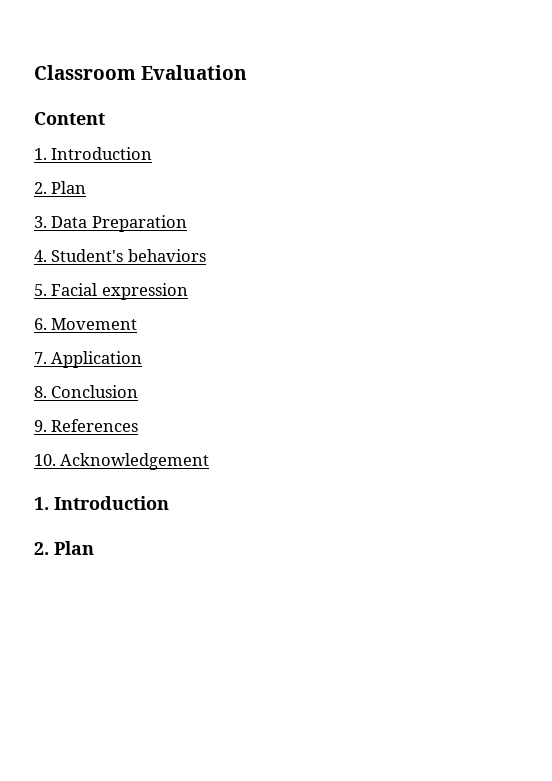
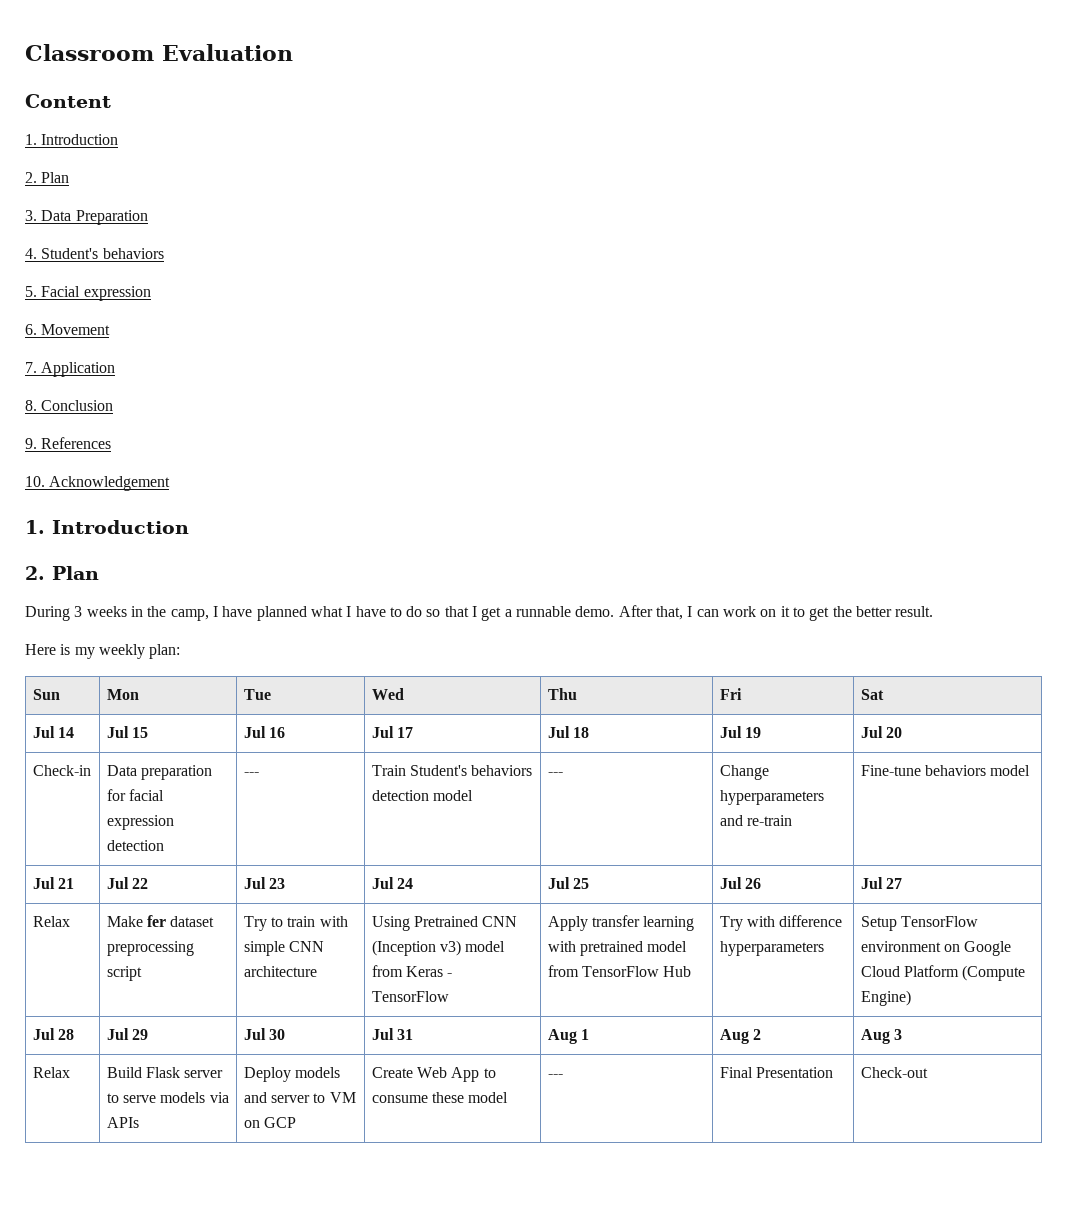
(94, 548) none -> [25,605,934,621] [25,644,181,659] [32,689,60,700] [106,689,139,700] [243,689,271,700] [371,688,404,700] [547,688,577,700] [719,688,742,700] [860,689,884,700] [32,726,75,738] [106,726,149,738] [243,726,286,738] [371,726,414,738] [547,726,590,738] [719,726,762,738] [860,726,903,738] [32,765,91,776] [106,765,213,780] [106,789,165,801] [106,815,174,830] [106,840,164,851] [243,772,259,776] [371,765,533,776] [371,790,474,801] [547,772,563,776] [719,765,769,780] [719,790,824,805] [719,815,793,826] [860,765,1031,776] [32,877,75,889] [106,877,149,889] [243,877,286,889] [371,877,414,889] [547,877,590,889] [719,877,762,889] [860,877,903,889] [32,916,70,927] [106,915,215,927] [106,941,194,956] [106,966,142,981] [243,916,348,931] [243,941,325,956] [243,966,317,977] [371,916,518,931] [371,940,506,956] [371,965,453,977] [371,991,449,1002] [547,915,695,931] [547,941,688,956] [547,965,692,977] [719,915,843,931] [719,941,824,956] [860,916,979,931] [860,941,1012,956] [860,965,1026,981] [860,990,911,1006] [32,1028,75,1040] [106,1028,149,1040] [243,1028,286,1040] [371,1028,414,1040] [547,1029,590,1044] [719,1029,762,1044] [860,1029,903,1044] [32,1067,70,1078] [106,1067,224,1078] [106,1092,229,1103] [106,1117,139,1128] [243,1067,341,1082] [243,1092,356,1103] [243,1117,297,1128] [371,1067,496,1082] [371,1092,509,1103] [547,1074,563,1078] [719,1067,834,1078] [860,1067,928,1078] // During 3 weeks in the camp, I have planned what I have to do so that I get a runnable demo. After that, I can work on it to get the better result. // Here is my weekly plan: // Sun | Mon | Tue | Wed | Thu | Fri | Sat // Jul 14 | Jul 15 | Jul 16 | Jul 17 | Jul 18 | Jul 19 | Jul 20 // Check-in | Data preparation for facial expression detection | --- | Train Student's behaviors detection model | --- | Change hyperparameters and re-train | Fine-tune behaviors model // Jul 21 | Jul 22 | Jul 23 | Jul 24 | Jul 25 | Jul 26 | Jul 27 // Relax | Make fer dataset preprocessing script | Try to train with simple CNN architecture | Using Pretrained CNN (Inception v3) model from Keras - TensorFlow | Apply transfer learning with pretrained model from TensorFlow Hub | Try with difference hyperparameters | Setup TensorFlow environment on Google Cloud Platform (Compute Engine) // Jul 28 | Jul 29 | Jul 30 | Jul 31 | Aug 1 | Aug 2 | Aug 3 // Relax | Build Flask server to serve models via APIs | Deploy models and server to VM on GCP | Create Web App to consume these model | --- | Final Presentation | Check-out

